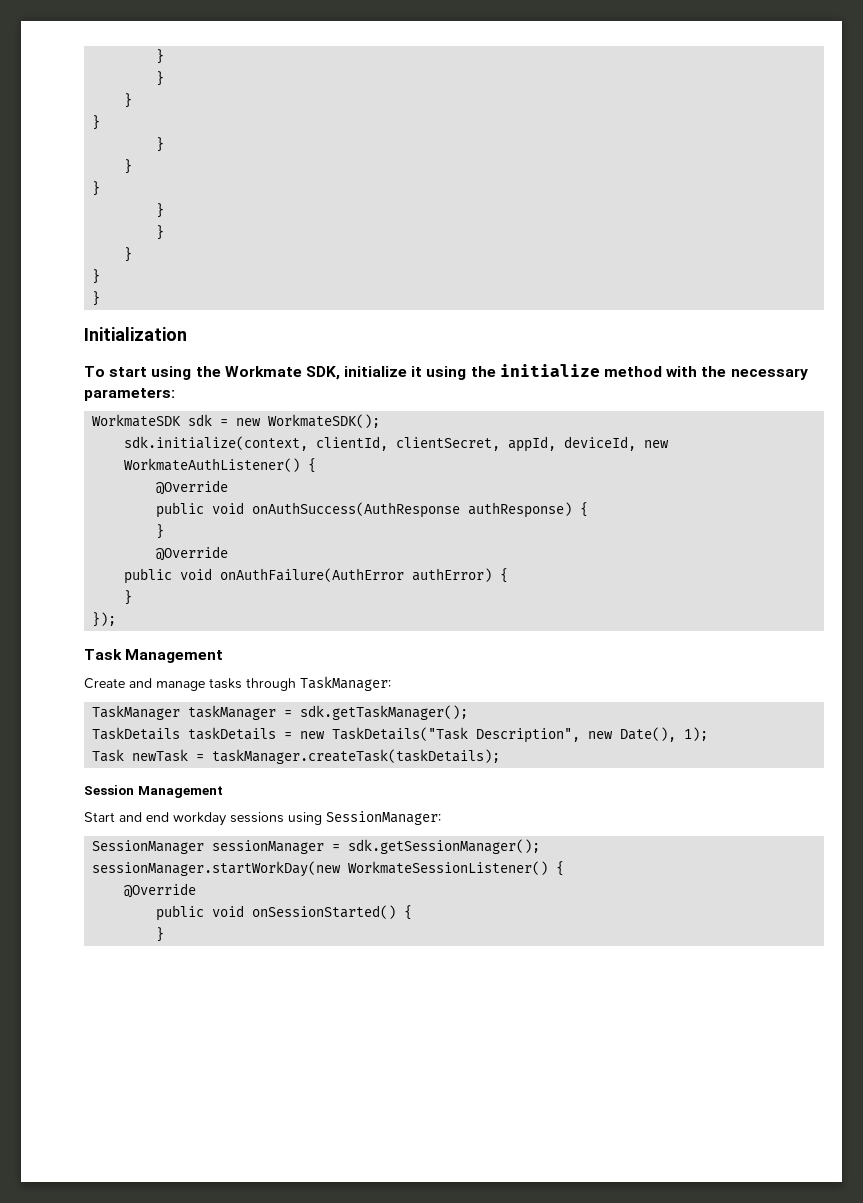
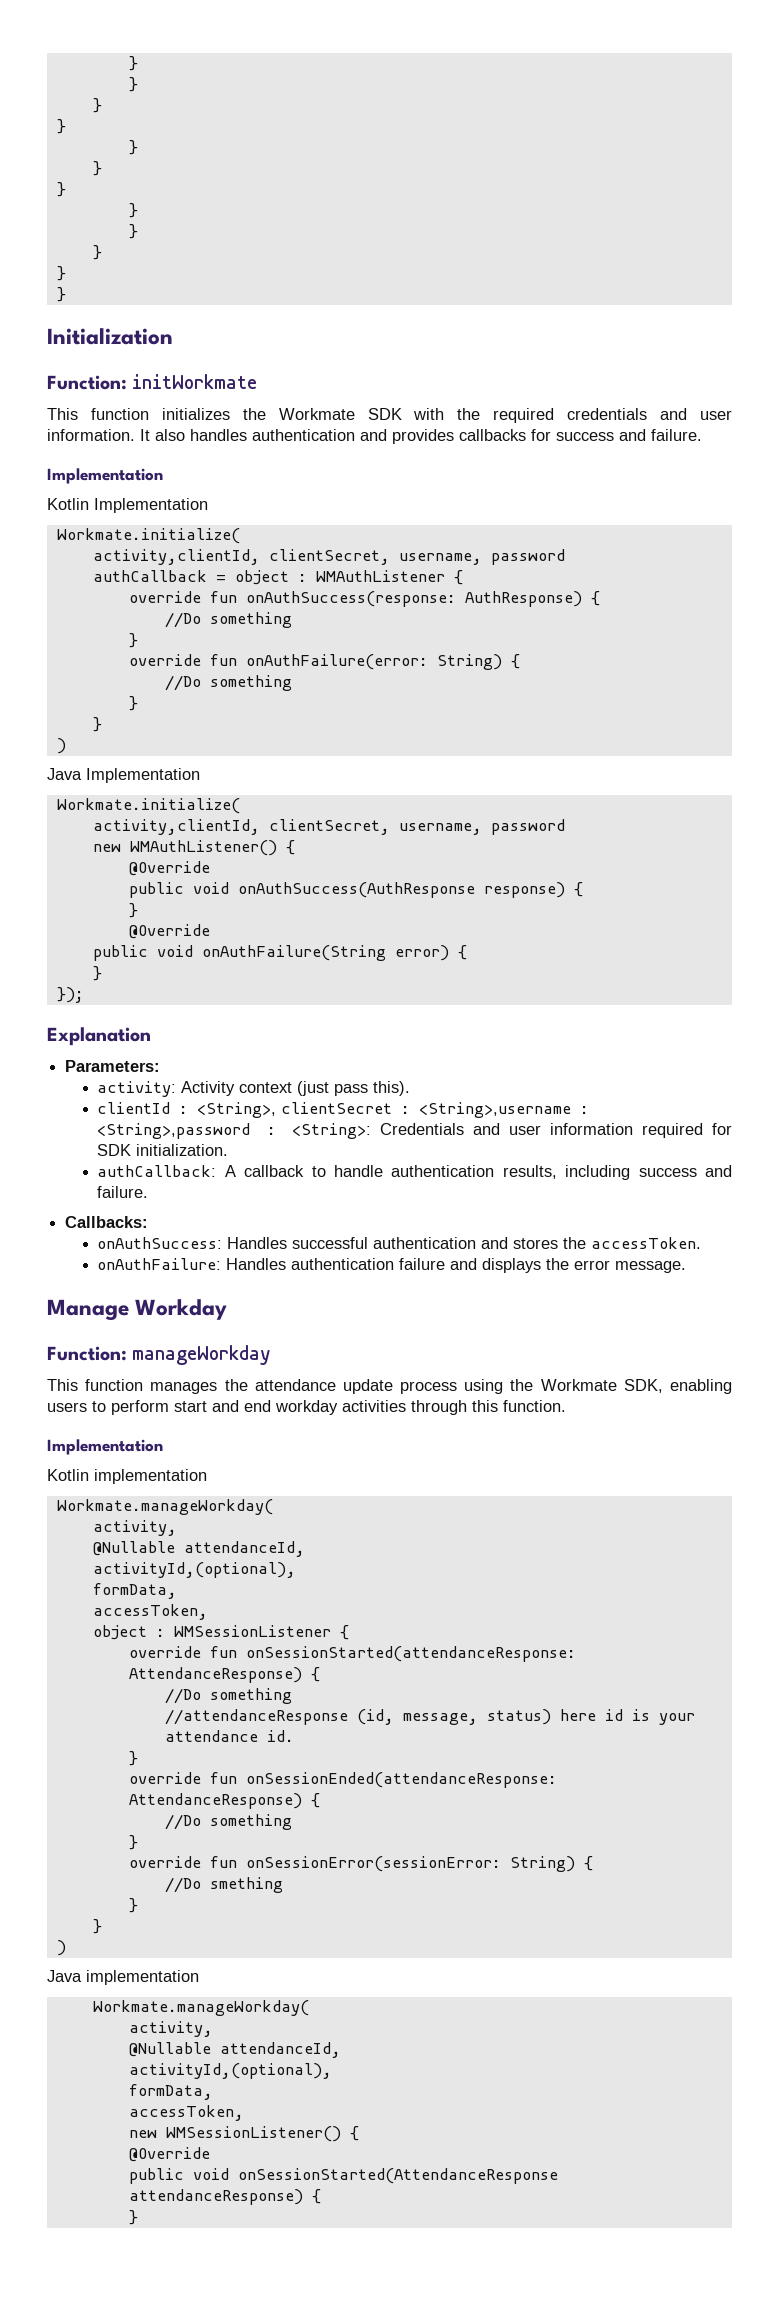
[84,364,808,380] [84,388,175,401] [92,414,381,428] [124,436,670,452] [124,458,301,472] To start using the Workmate SDK, initialize it using the initialize method with the necessary parameters: // WorkmateSDK sdk = new WorkmateSDK(); // sdk.initialize(context, clientId, clientSecret, appId, deviceId, new WorkmateAuthListener() -> [47,374,258,390] [47,408,732,423] [47,429,702,444] [47,468,163,484] [47,498,208,513] [56,528,240,544] [92,549,565,565] [92,570,463,585] [128,591,600,607] [164,612,292,628] [128,633,138,648] [128,654,520,670] [164,675,292,691] [128,696,138,711] [92,717,102,732] [56,738,66,754] [47,768,200,783] [56,798,240,814] [92,819,565,835] [92,840,277,856] Function: initWorkmate // This function initializes the Workmate SDK with the required credentials and user information. It also handles authentication and provides callbacks for success and failure. // Implementation // Kotlin Implementation // Workmate.initialize( // activity,clientId, clientSecret, username, password // authCallback = object : WMAuthListener { // override fun onAuthSuccess(response: AuthResponse) { // //Do something // } // override fun onAuthFailure(error: String) { // //Do something // } // } // ) // Java Implementation // Workmate.initialize( // activity,clientId, clientSecret, username, password // new WMAuthListener()
[468,502,573,518] authResponse) -> [483,882,565,898] response)
[220,568,493,582] onAuthFailure(AuthError authError) -> [201,945,449,961] onAuthFailure(String error)
[84,649,224,663] [84,676,391,691] [92,705,469,720] [92,727,709,743] [92,749,501,764] [84,785,223,798] [84,811,441,826] [92,839,541,854] [92,861,565,877] [124,883,197,898] [156,905,397,921] Task Management // Create and manage tasks through TaskManager: // TaskManager taskManager = sdk.getTaskManager(); // TaskDetails taskDetails = new TaskDetails("Task Description", new Date(), 1); // Task newTask = taskManager.createTask(taskDetails); // Session Management // Start and end workday sessions using SessionManager: // SessionManager sessionManager = sdk.getSessionManager(); // sessionManager.startWorkDay(new WorkmateSessionListener() { // @Override // public void onSessionStarted() -> [47,1027,151,1046] [65,1060,161,1072] [97,1081,411,1097] [97,1102,590,1118] [97,1123,732,1139] [97,1144,229,1156] [97,1165,732,1180] [97,1186,149,1198] [65,1216,149,1228] [97,1237,702,1249] [97,1258,687,1273] [47,1299,228,1321] [47,1345,272,1365] [47,1379,732,1394] [47,1400,566,1415] [47,1439,163,1455] [47,1469,207,1484] [56,1499,273,1515] [92,1520,177,1536] [92,1541,305,1557] [92,1562,296,1578] [92,1583,177,1599] [92,1604,208,1620] [92,1625,349,1640] [128,1646,576,1662] [128,1667,320,1683] [164,1688,292,1704] [164,1709,695,1725] [164,1730,294,1742] [128,1751,138,1766] [128,1772,557,1788] [128,1793,320,1809] [164,1814,292,1830] [128,1835,138,1850] [128,1856,593,1872] [164,1877,283,1893] [128,1898,138,1913] [92,1919,102,1934] [56,1940,66,1956] [47,1970,199,1985] [92,2000,309,2016] [128,2021,213,2037] [128,2042,341,2058] [128,2063,332,2079] [128,2084,213,2100] [128,2105,244,2121] [128,2126,359,2142] [128,2147,210,2162] [128,2168,558,2184] [128,2189,303,2205] Explanation // Parameters: // activity: Activity context (just pass this). // clientId : <String>, clientSecret : <String>,username : <String>,password : <String>: Credentials and user information required for SDK initialization. // authCallback: A callback to handle authentication results, including success and failure. // Callbacks: // onAuthSuccess: Handles successful authentication and stores the accessToken. // onAuthFailure: Handles authentication failure and displays the error message. // Manage Workday // Function: manageWorkday // This function manages the attendance update process using the Workmate SDK, enabling users to perform start and end workday activities through this function. // Implementation // Kotlin implementation // Workmate.manageWorkday( // activity, // @Nullable attendanceId, // activityId,(optional), // formData, // accessToken, // object : WMSessionListener { // override fun onSessionStarted(attendanceResponse: AttendanceResponse) { // //Do something // //attendanceResponse (id, message, status) here id is your attendance id. // } // override fun onSessionEnded(attendanceResponse: AttendanceResponse) { // //Do something // } // override fun onSessionError(sessionError: String) { // //Do smething // } // } // ) // Java implementation // Workmate.manageWorkday( // activity, // @Nullable attendanceId, // activityId,(optional), // formData, // accessToken, // new WMSessionListener() { // @Override // public void onSessionStarted(AttendanceResponse attendanceResponse)

